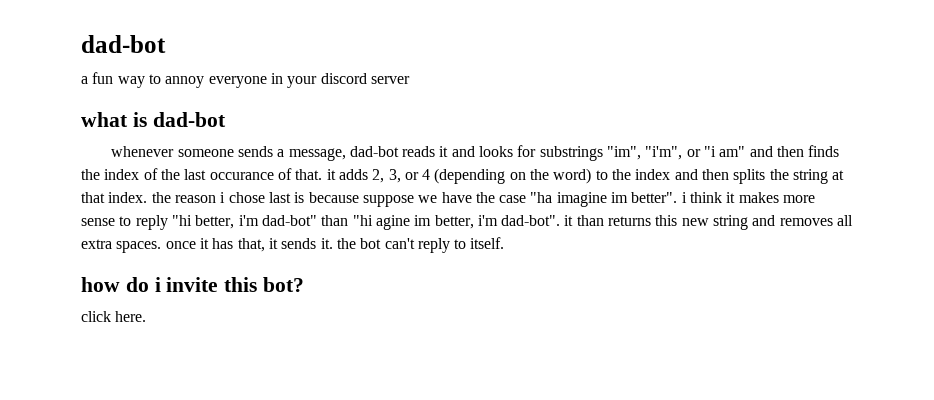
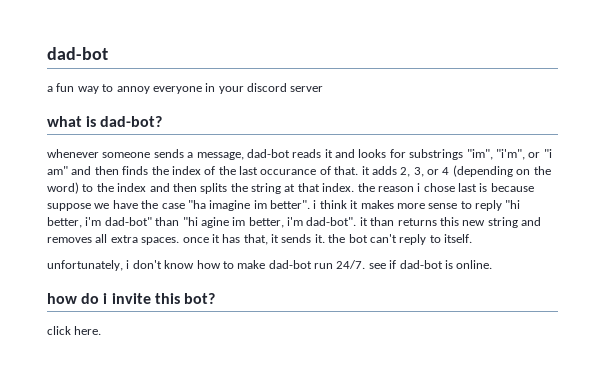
[152,112,226,127] dad-bot -> [100,116,163,127] dad-bot?
(505, 243) none -> [47,260,493,271] // unfortunately, i don't know how to make dad-bot run 24/7. see if dad-bot is online.

